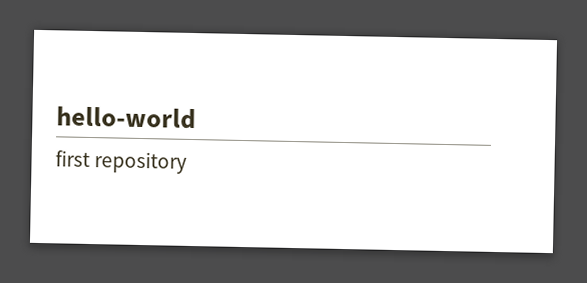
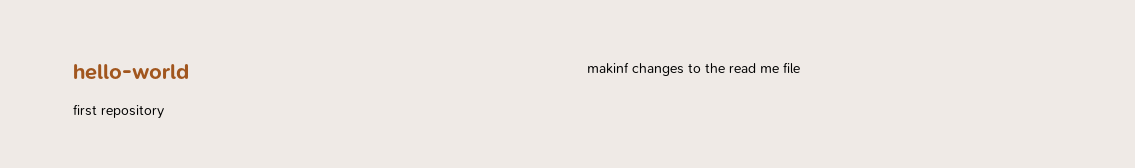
(188, 162) none -> [587,62,800,76] // makinf changes to the read me file

